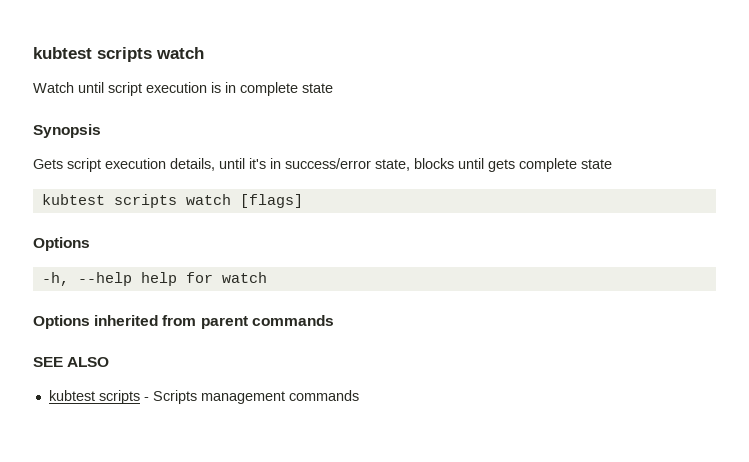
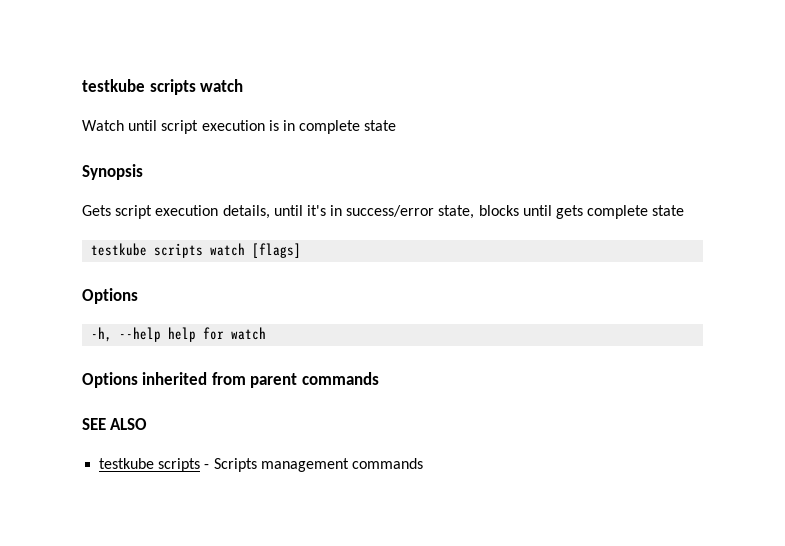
[33,47,92,59] kubtest -> [82,79,145,92] testkube
[41,194,105,205] kubtest -> [91,243,148,256] testkube
[48,390,95,401] kubtest -> [99,458,155,469] testkube

